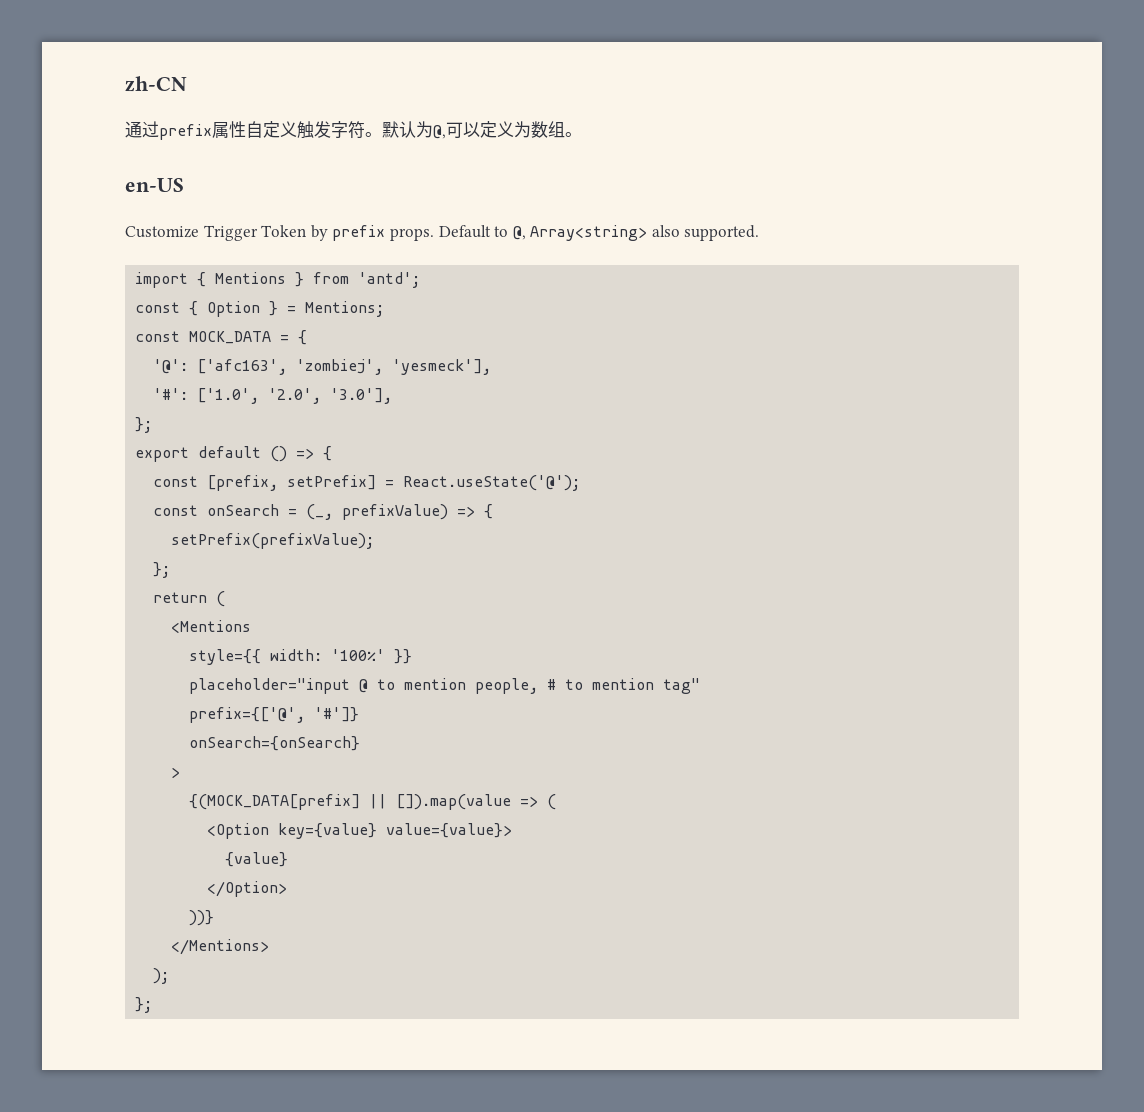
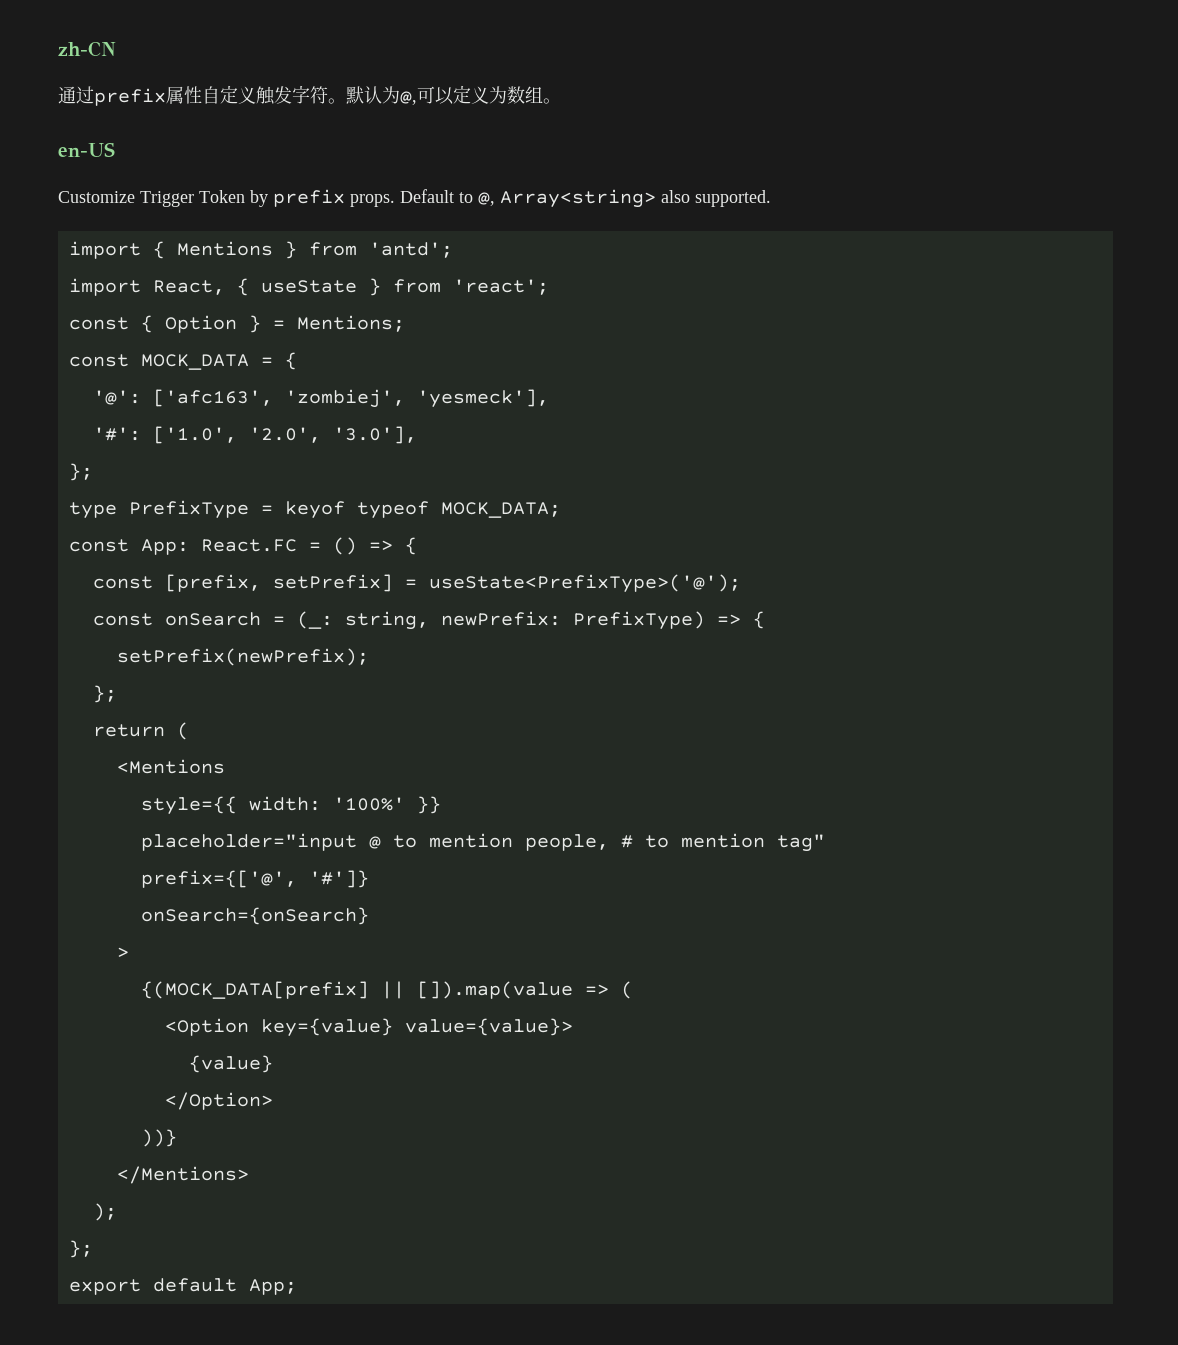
(421, 280) none -> [68,278,549,296] // import React, { useState } from 'react';
[135,446,262,462] export default -> [68,500,561,519] [68,539,321,555] type PrefixType = keyof typeof MOCK_DATA; // const App: React.FC =
[403,475,581,491] React.useState('@'); -> [428,574,741,593] useState<PrefixType>('@');
[306,504,494,520] [171,533,375,549] (_, prefixValue) => { // setPrefix(prefixValue); -> [296,611,765,630] [116,648,369,666] (_: string, newPrefix: PrefixType) => { // setPrefix(newPrefix);
(153, 1005) none -> [68,1278,297,1295] // export default App;

